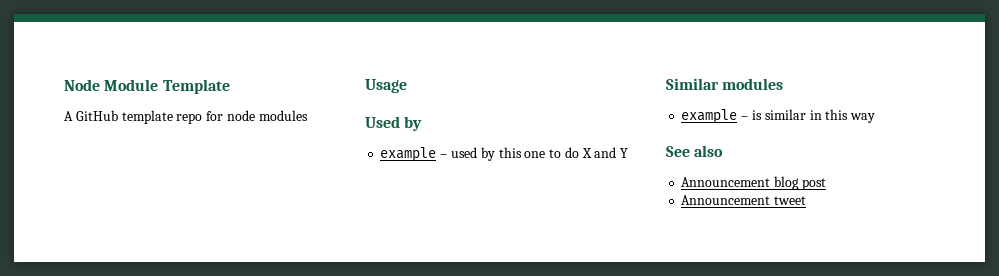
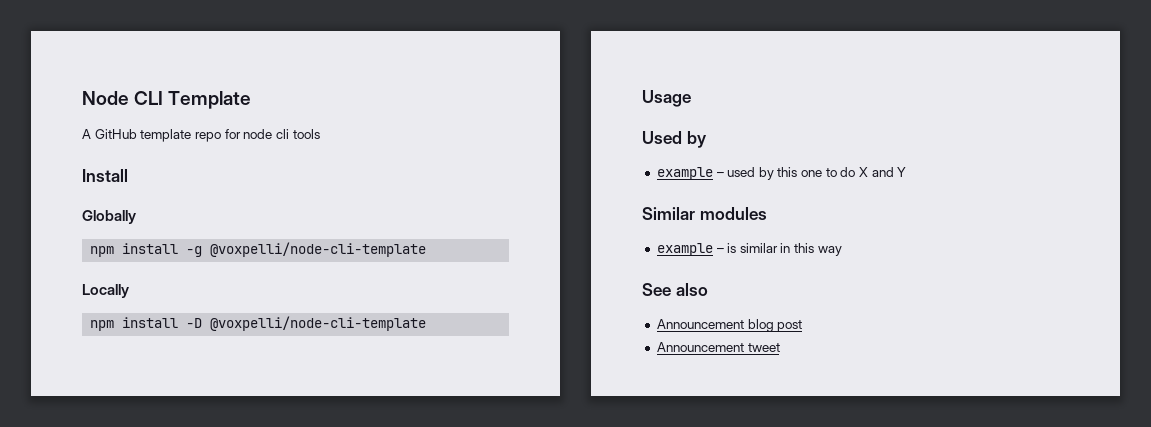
[104,79,159,91] Module -> [134,91,164,105] CLI
[258,110,308,121] modules -> [275,129,320,139] [82,169,128,182] [82,210,136,224] [90,242,427,257] [82,284,129,298] [90,316,427,331] cli tools // Install // Globally // npm install -g @voxpelli/node-cli-template // Locally // npm install -D @voxpelli/node-cli-template

